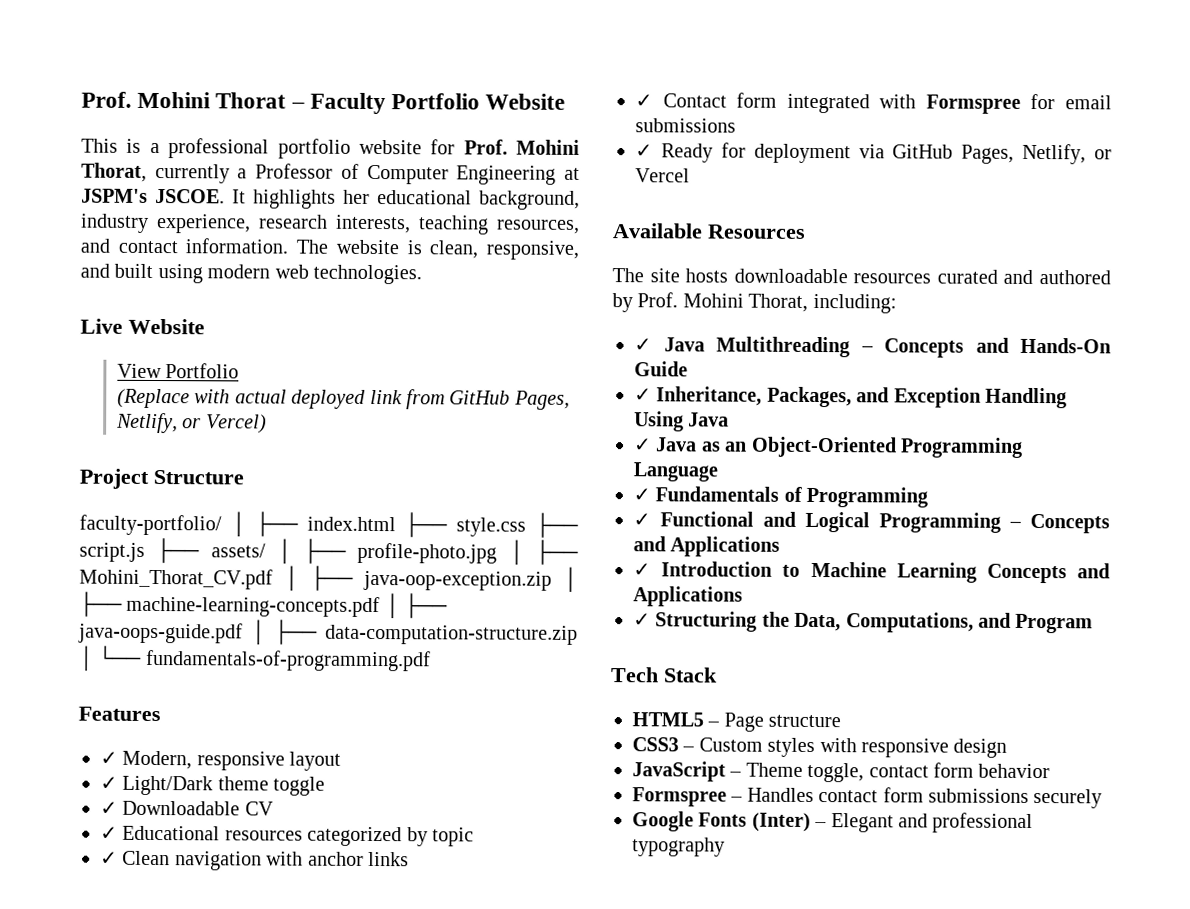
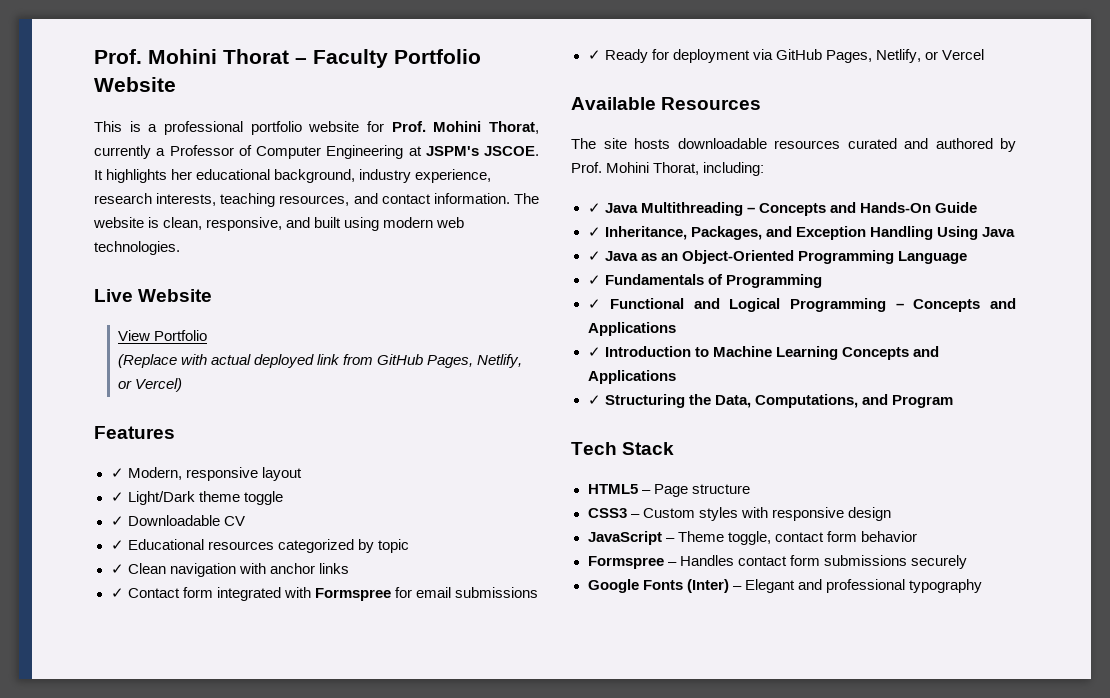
[79,468,244,489] [79,511,579,538] [79,538,579,565] [79,565,578,592] [79,591,449,619] [78,619,578,645] [79,645,431,672] // Project Structure // faculty-portfolio/ │ ├── index.html ├── style.css ├── script.js ├── assets/ │ ├── profile-photo.jpg │ ├── Mohini_Thorat_CV.pdf │ ├── java-oop-exception.zip │ ├── machine-learning-concepts.pdf │ ├── java-oops-guide.pdf │ ├── data-computation-structure.zip │ └── fundamentals-of-programming.pdf -> (182, 385) none

